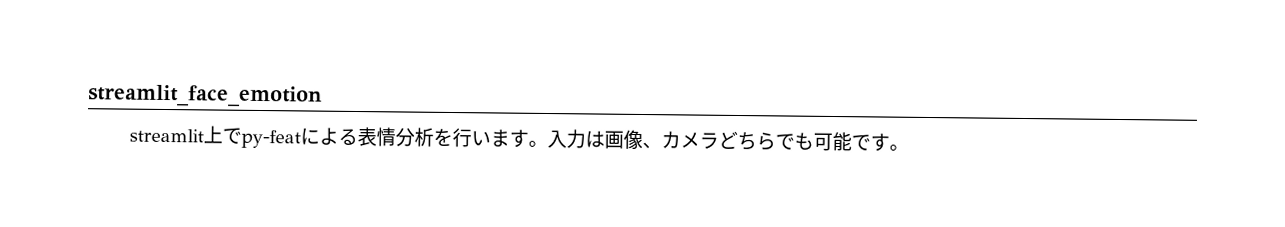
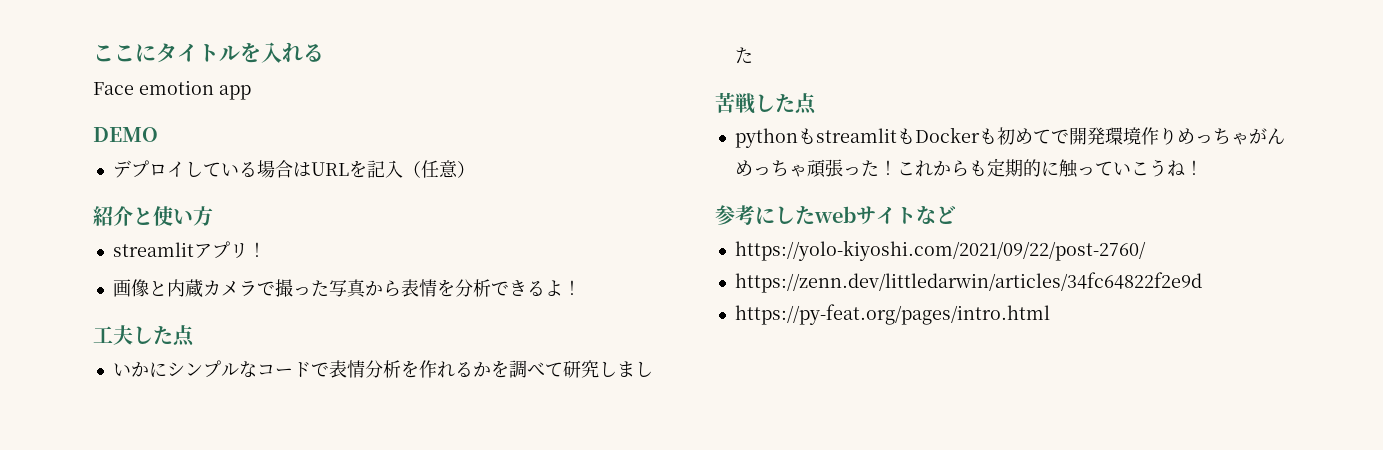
[88,84,323,108] [129,125,910,152] streamlit_face_emotion // streamlit上でpy-featによる表情分析を行います。入力は画像、カメラどちらでも可能です。 -> [93,42,324,63] [93,80,251,100] [93,127,158,142] [112,160,475,178] [93,206,213,226] [112,241,266,259] [112,279,581,298] [93,325,195,347] [112,360,653,378] [734,47,753,64] [715,92,817,115] [734,127,1285,148] [734,158,1203,178] [715,205,956,225] [734,240,1146,261] [734,272,1202,293] [734,304,1050,325] ここにタイトルを入れる // Face emotion app // DEMO // デプロイしている場合はURLを記入（任意） // 紹介と使い方 // streamlitアプリ！ // 画像と内蔵カメラで撮った写真から表情を分析できるよ！ // 工夫した点 // いかにシンプルなコードで表情分析を作れるかを調べて研究しました // 苦戦した点 // pythonもstreamlitもDockerも初めてで開発環境作りめっちゃがんめっちゃ頑張った！これからも定期的に触っていこうね！ // 参考にしたwebサイトなど // https://yolo-kiyoshi.com/2021/09/22/post-2760/ // https://zenn.dev/littledarwin/articles/34fc64822f2e9d // https://py-feat.org/pages/intro.html

